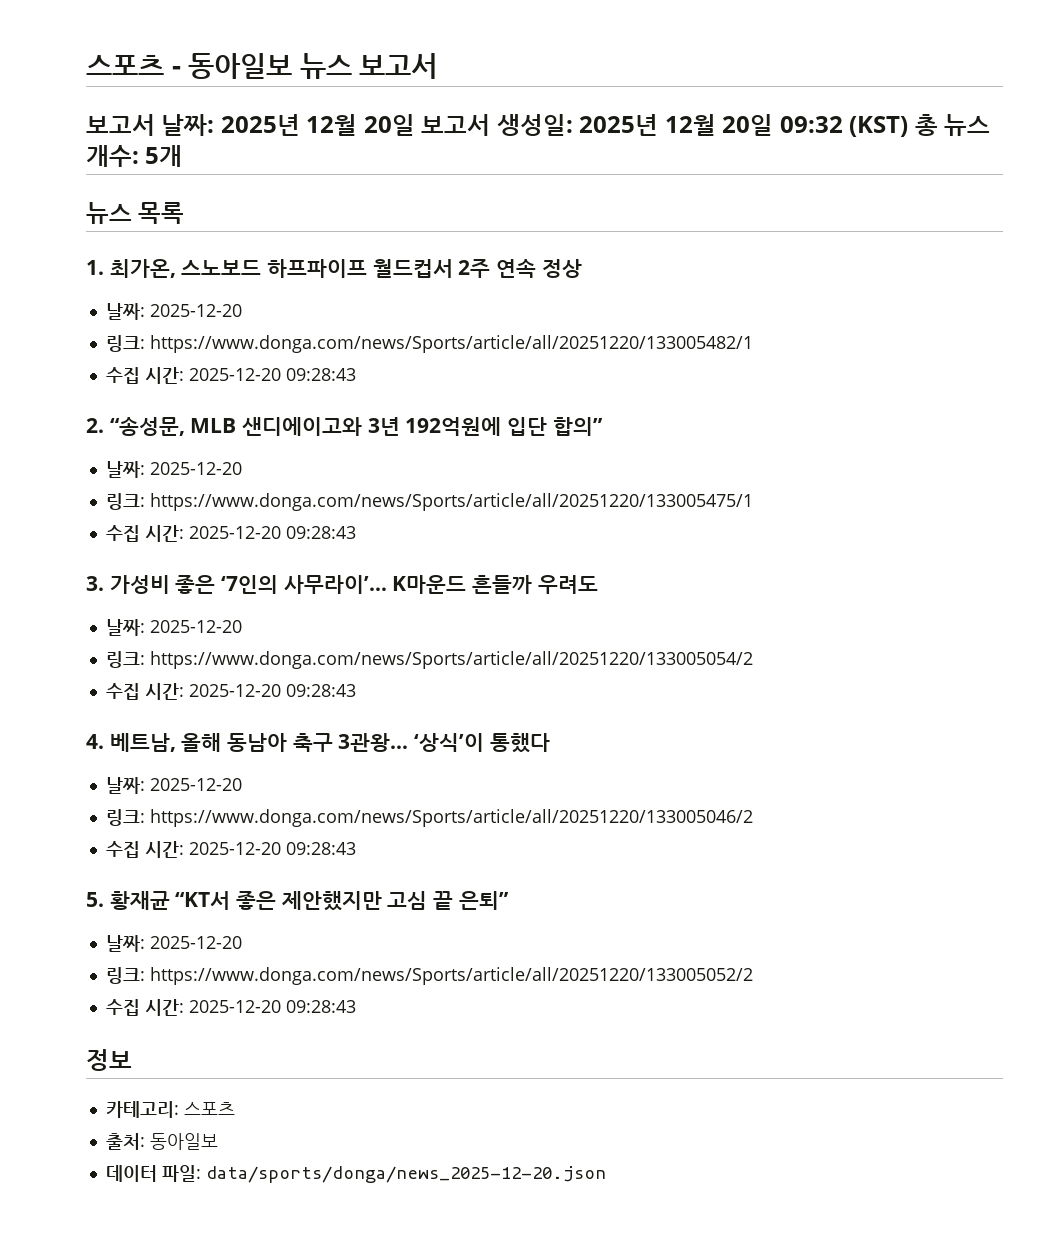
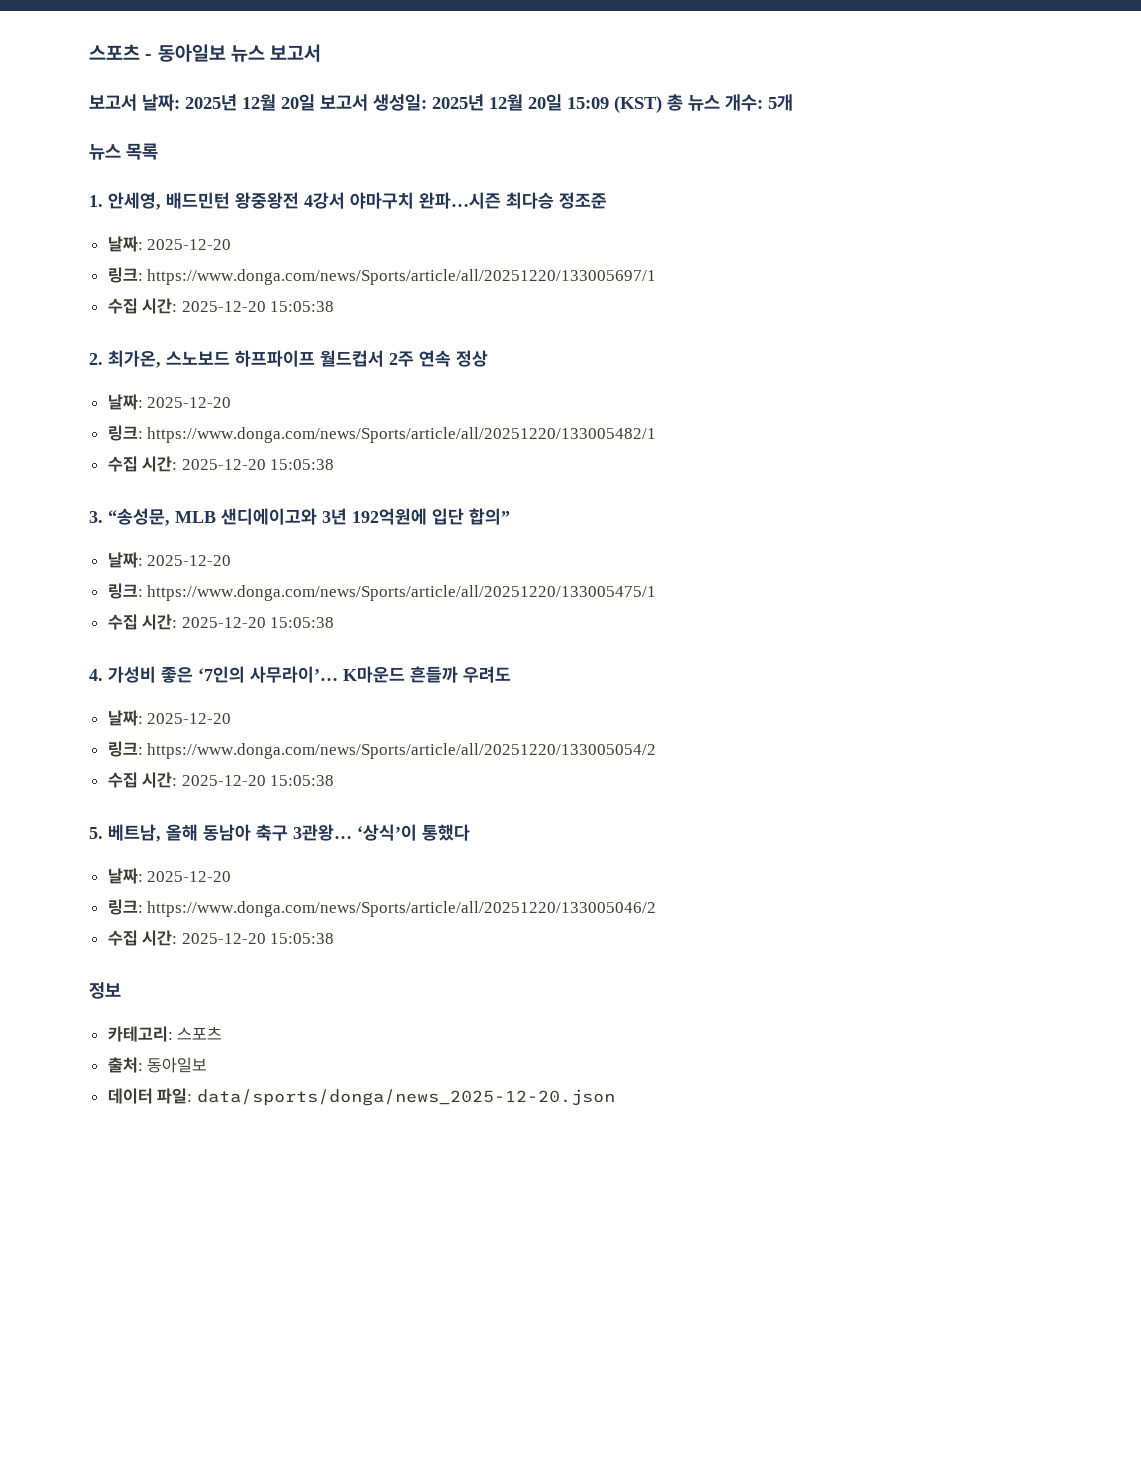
[779,116,843,133] 09:32 -> [567,97,609,109] 15:09
(104, 267) none -> [108,192,607,210] [107,236,232,252] [107,267,657,285] [107,298,335,314] [89,353,103,365] 안세영, 배드민턴 왕중왕전 4강서 야마구치 완파…시즌 최다승 정조준 // 날짜: 2025-12-20 // 링크: https://www.donga.com/news/Sports/article/all/20251220/133005697/1 // 수집 시간: 2025-12-20 15:05:38 // 2.
[285,368,356,381] [86,418,104,433] 09:28:43 // 2. -> [270,459,335,470] [89,511,103,523] 15:05:38 // 3.
[285,526,356,539] [86,576,104,591] 09:28:43 // 3. -> [270,617,335,628] [89,669,103,681] 15:05:38 // 4.
[285,684,356,697] [86,734,104,749] 09:28:43 // 4. -> [270,775,335,786] [89,827,103,839] 15:05:38 // 5.
[285,842,356,855] [86,891,509,911] [105,935,242,952] [105,967,753,985] [105,999,356,1016] 09:28:43 // 5. 황재균 “KT서 좋은 제안했지만 고심 끝 은퇴” // 날짜: 2025-12-20 // 링크: https://www.donga.com/news/Sports/article/all/20251220/133005052/2 // 수집 시간: 2025-12-20 09:28:43 -> [270,933,335,944] 15:05:38

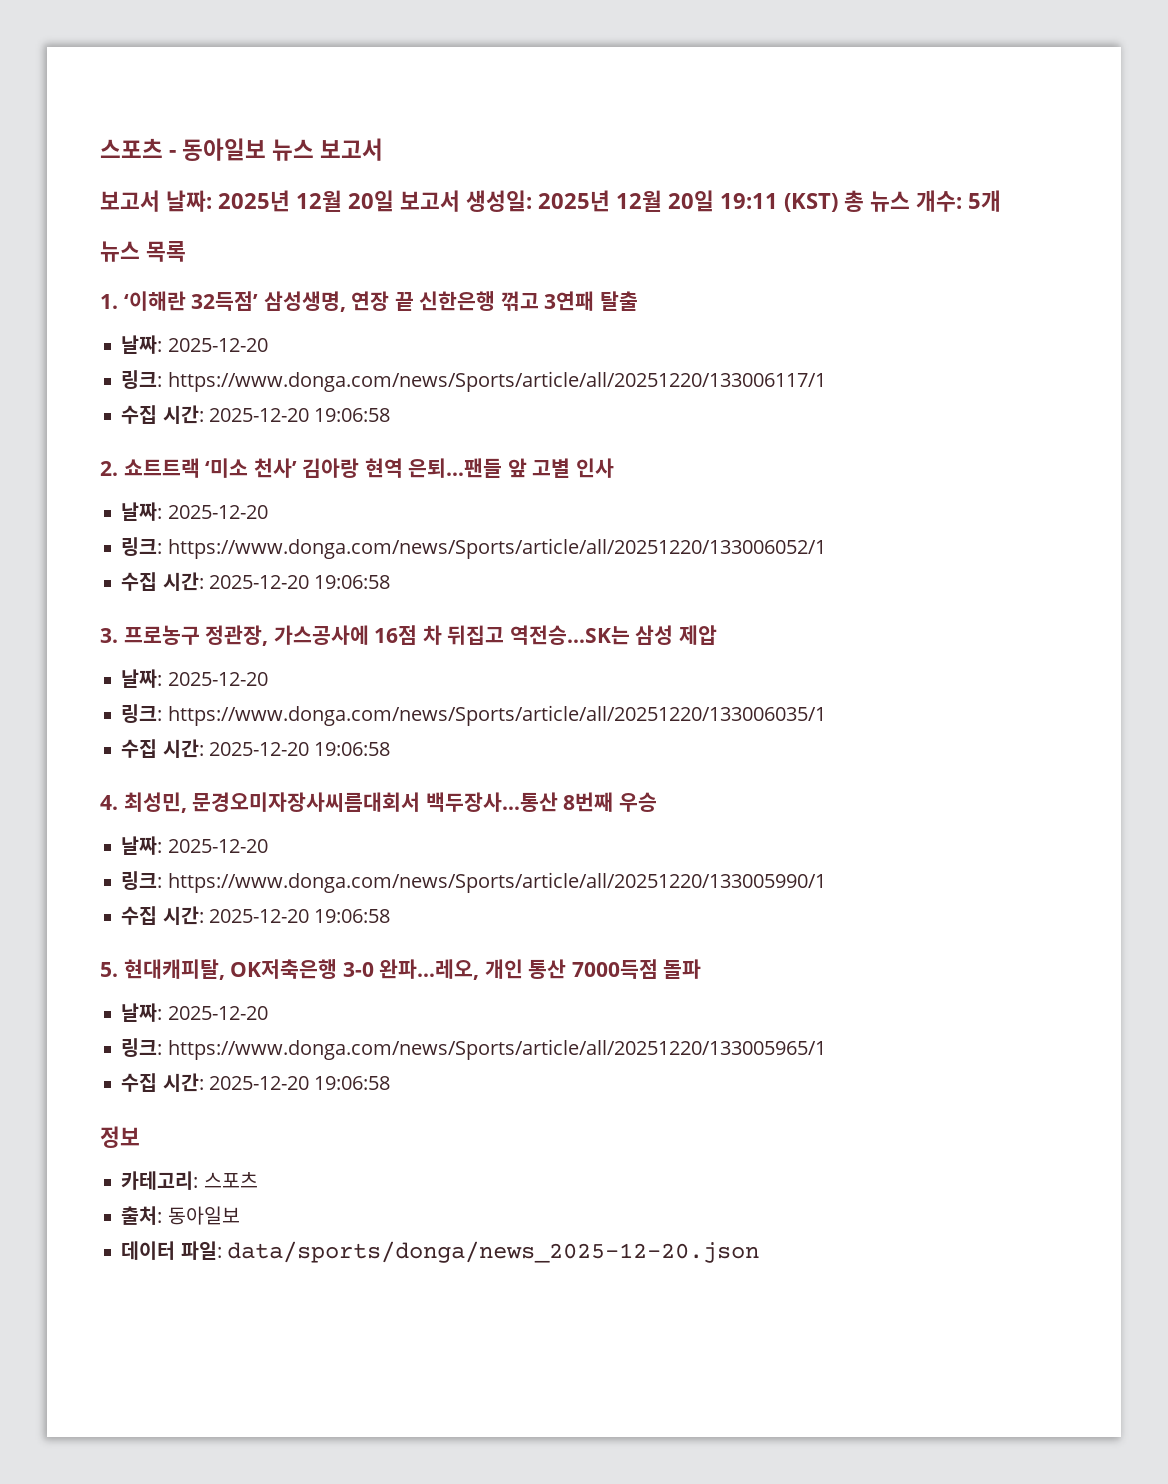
[567,97,609,109] 15:09 -> [720,193,778,209] 19:11
[108,192,607,210] [107,236,232,252] [107,267,657,285] [107,298,335,314] 안세영, 배드민턴 왕중왕전 4강서 야마구치 완파…시즌 최다승 정조준 // 날짜: 2025-12-20 // 링크: https://www.donga.com/news/Sports/article/all/20251220/133005697/1 // 수집 시간: 2025-12-20 15:05:38 -> [123,291,638,312] [121,335,268,354] [121,370,826,392] [121,405,391,424] ‘이해란 32득점’ 삼성생명, 연장 끝 신한은행 꺾고 3연패 탈출 // 날짜: 2025-12-20 // 링크: https://www.donga.com/news/Sports/article/all/20251220/133006117/1 // 수집 시간: 2025-12-20 19:06:58
[108,350,488,368] [107,394,232,410] [107,425,657,443] [107,456,335,472] 최가온, 스노보드 하프파이프 월드컵서 2주 연속 정상 // 날짜: 2025-12-20 // 링크: https://www.donga.com/news/Sports/article/all/20251220/133005482/1 // 수집 시간: 2025-12-20 15:05:38 -> [123,458,614,478] [121,502,268,521] [121,537,826,559] [121,572,391,591] 쇼트트랙 ‘미소 천사’ 김아랑 현역 은퇴…팬들 앞 고별 인사 // 날짜: 2025-12-20 // 링크: https://www.donga.com/news/Sports/article/all/20251220/133006052/1 // 수집 시간: 2025-12-20 19:06:58
[108,508,510,526] [107,552,232,568] [107,583,657,601] [107,614,335,630] “송성문, MLB 샌디에이고와 3년 192억원에 입단 합의” // 날짜: 2025-12-20 // 링크: https://www.donga.com/news/Sports/article/all/20251220/133005475/1 // 수집 시간: 2025-12-20 15:05:38 -> [123,625,717,646] [121,669,268,688] [121,704,826,726] [121,739,391,758] 프로농구 정관장, 가스공사에 16점 차 뒤집고 역전승…SK는 삼성 제압 // 날짜: 2025-12-20 // 링크: https://www.donga.com/news/Sports/article/all/20251220/133006035/1 // 수집 시간: 2025-12-20 19:06:58
[108,666,511,683] [107,710,232,726] [107,741,657,759] [107,772,335,788] 가성비 좋은 ‘7인의 사무라이’… K마운드 흔들까 우려도 // 날짜: 2025-12-20 // 링크: https://www.donga.com/news/Sports/article/all/20251220/133005054/2 // 수집 시간: 2025-12-20 15:05:38 -> [123,792,657,813] [121,836,268,855] [121,871,826,893] [121,906,391,925] 최성민, 문경오미자장사씨름대회서 백두장사…통산 8번째 우승 // 날짜: 2025-12-20 // 링크: https://www.donga.com/news/Sports/article/all/20251220/133005990/1 // 수집 시간: 2025-12-20 19:06:58
[108,824,470,842] [107,868,232,884] [107,899,657,917] [107,930,335,946] 베트남, 올해 동남아 축구 3관왕… ‘상식’이 통했다 // 날짜: 2025-12-20 // 링크: https://www.donga.com/news/Sports/article/all/20251220/133005046/2 // 수집 시간: 2025-12-20 15:05:38 -> [123,959,702,980] [121,1003,268,1022] [121,1038,826,1060] [121,1073,391,1092] 현대캐피탈, OK저축은행 3-0 완파…레오, 개인 통산 7000득점 돌파 // 날짜: 2025-12-20 // 링크: https://www.donga.com/news/Sports/article/all/20251220/133005965/1 // 수집 시간: 2025-12-20 19:06:58

